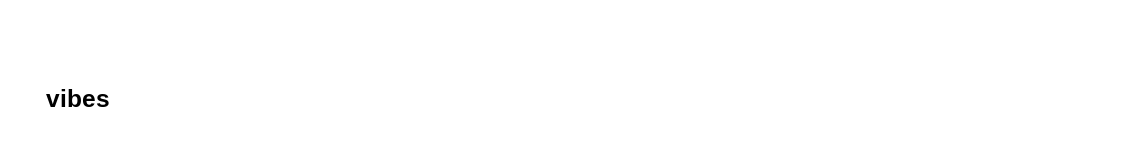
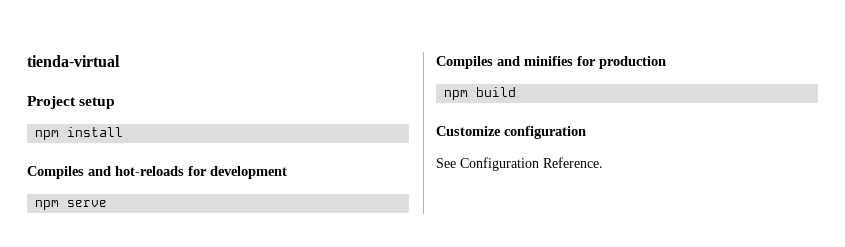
[46,89,110,107] vibes -> [27,55,120,67] [27,96,116,109] [35,127,124,140] [27,166,287,179] [35,200,108,210] [436,56,666,69] [444,87,517,100] [436,126,586,139] [436,157,603,171] tienda-virtual // Project setup // npm install // Compiles and hot-reloads for development // npm serve // Compiles and minifies for production // npm build // Customize configuration // See Configuration Reference.

